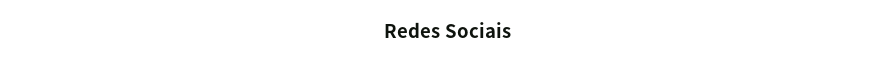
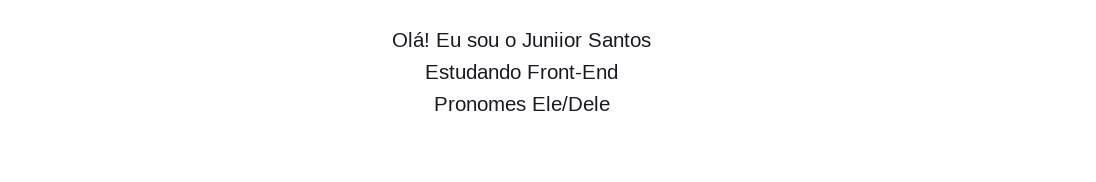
[384,22,511,38] Redes Sociais -> [392,32,651,47] [425,64,618,79] [433,96,610,111] Olá! Eu sou o Juniior Santos // Estudando Front-End // Pronomes Ele/Dele

